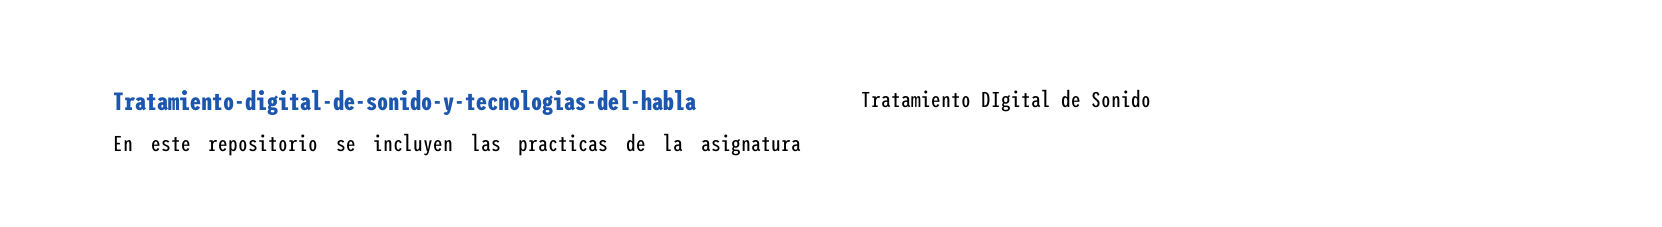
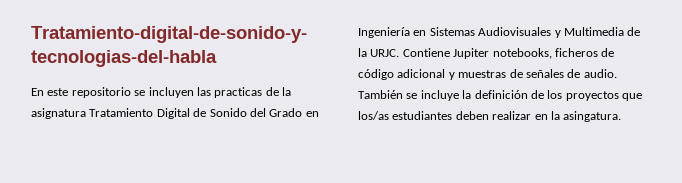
[981,89,1051,112] DIgital -> [156,108,190,119] Digital
(1151, 98) none -> [249,108,319,117] [358,27,641,38] [358,48,615,59] [358,69,617,80] [358,90,642,101] [358,111,622,122] del Grado en Ingeniería en Sistemas Audiovisuales y Multimedia de la URJC. Contiene Jupiter notebooks, ficheros de código adicional y muestras de señales de audio. También se incluye la definición de los proyectos que los/as estudiantes deben realizar en la asingatura.

